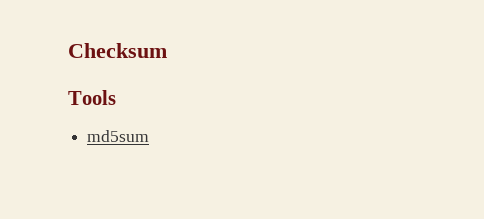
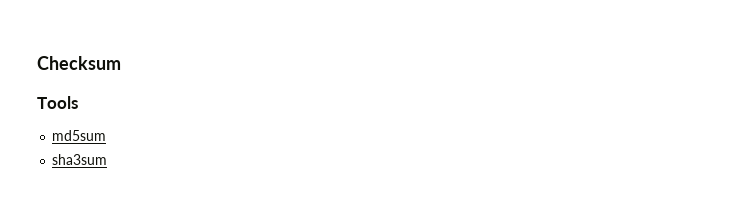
(150, 136) none -> [52,154,108,165] // sha3sum

